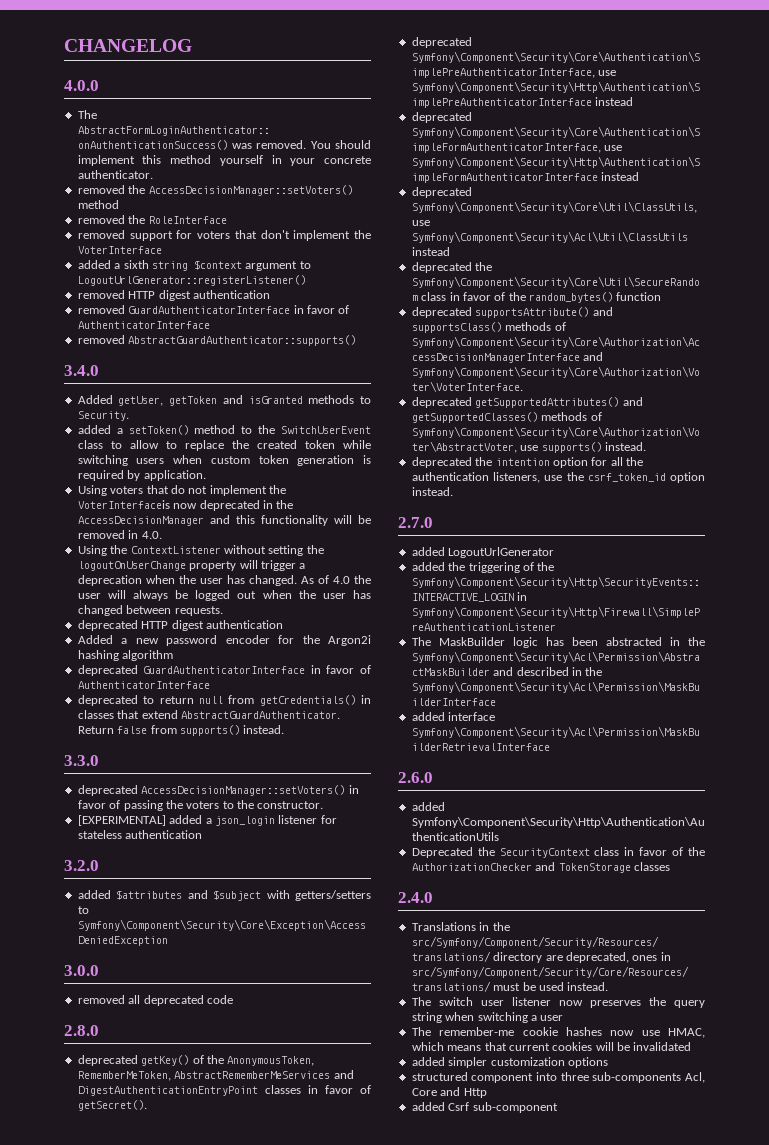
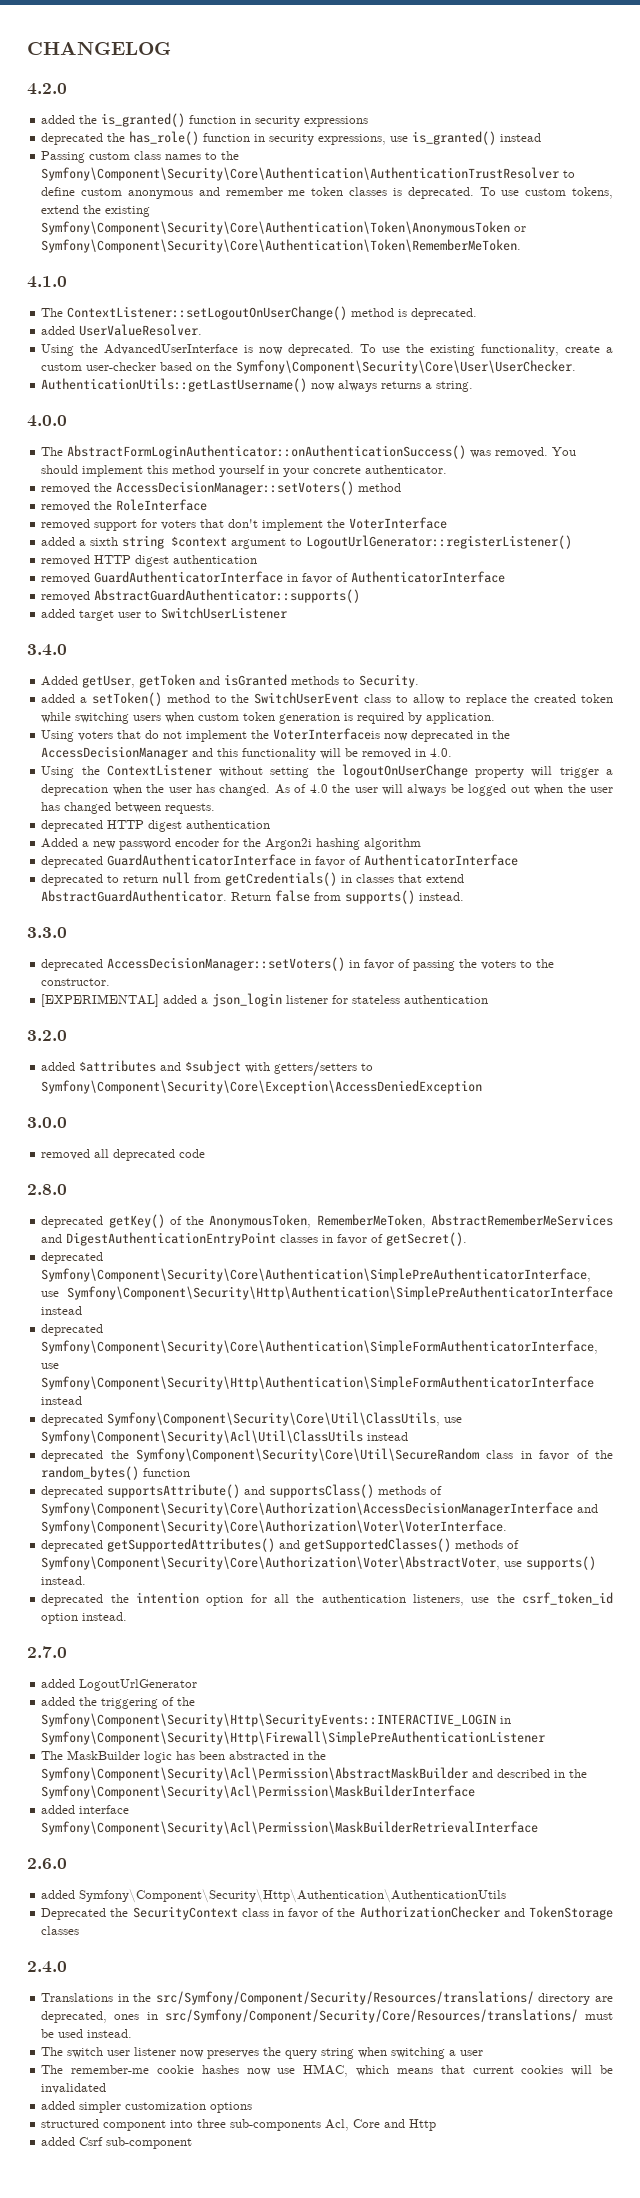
(192, 45) none -> [27,83,67,95] [41,113,369,127] [41,131,542,145] [41,151,240,163] [41,167,576,181] [41,187,614,199] [41,205,151,217] [41,221,527,235] [41,239,522,253] [27,276,67,288] [41,306,478,320] [41,324,203,336] [41,344,614,356] [41,360,577,374] [41,378,474,392] // 4.2.0 // added the is_granted() function in security expressions // deprecated the has_role() function in security expressions, use is_granted() instead // Passing custom class names to the Symfony\Component\Security\Core\Authentication\AuthenticationTrustResolver to define custom anonymous and remember me token classes is deprecated. To use custom tokens, extend the existing Symfony\Component\Security\Core\Authentication\Token\AnonymousToken or Symfony\Component\Security\Core\Authentication\Token\RememberMeToken. // 4.1.0 // The ContextListener::setLogoutOnUserChange() method is deprecated. // added UserValueResolver. // Using the AdvancedUserInterface is now deprecated. To use the existing functionality, create a custom user-checker based on the Symfony\Component\Security\Core\User\UserChecker. // AuthenticationUtils::getLastUsername() now always returns a string.
(357, 340) none -> [41,607,288,621] // added target user to SwitchUserListener

